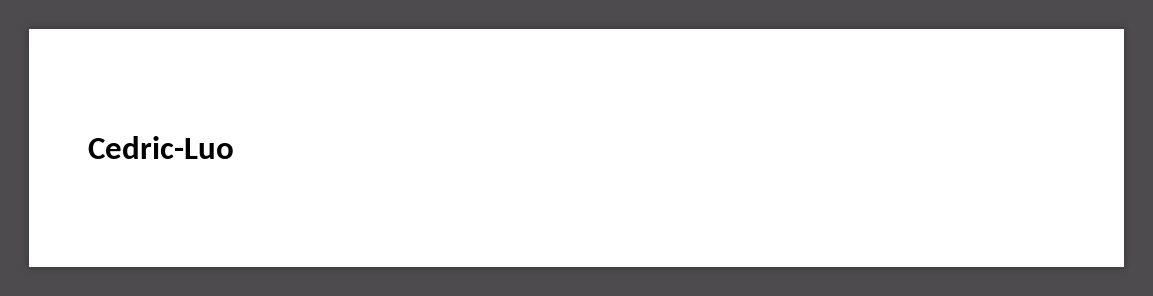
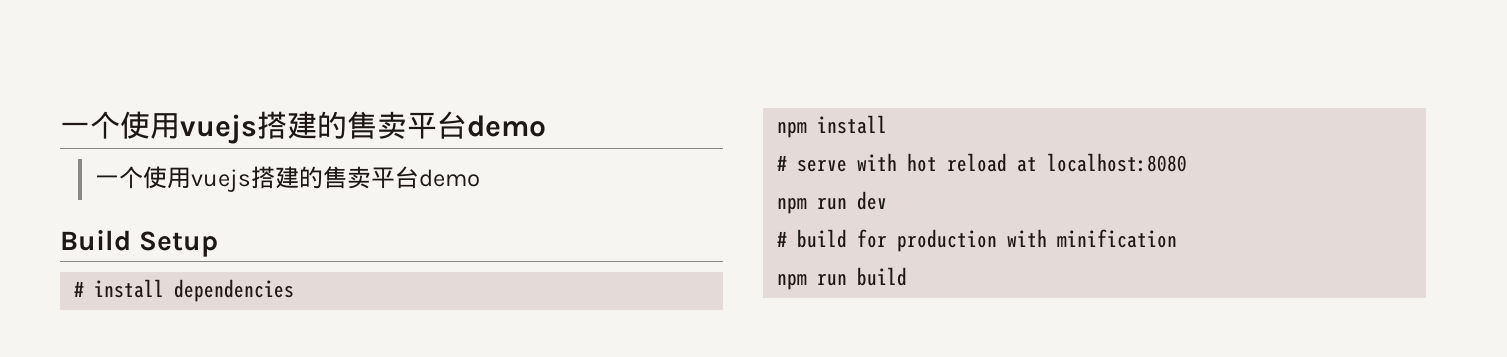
[88,136,234,159] Cedric-Luo -> [60,111,546,144] [95,166,481,192] [60,230,218,257] [74,279,295,302] [777,115,888,138] [777,153,1188,172] [777,191,888,214] [777,229,1178,252] [777,267,908,290] 一个使用vuejs搭建的售卖平台demo // 一个使用vuejs搭建的售卖平台demo // Build Setup // # install dependencies // npm install // # serve with hot reload at localhost:8080 // npm run dev // # build for production with minification // npm run build

